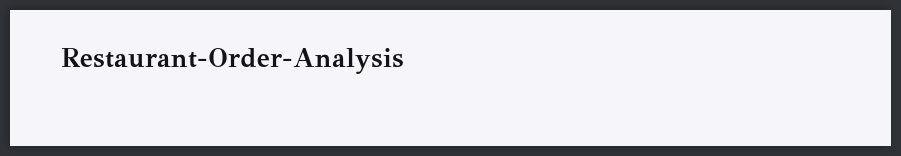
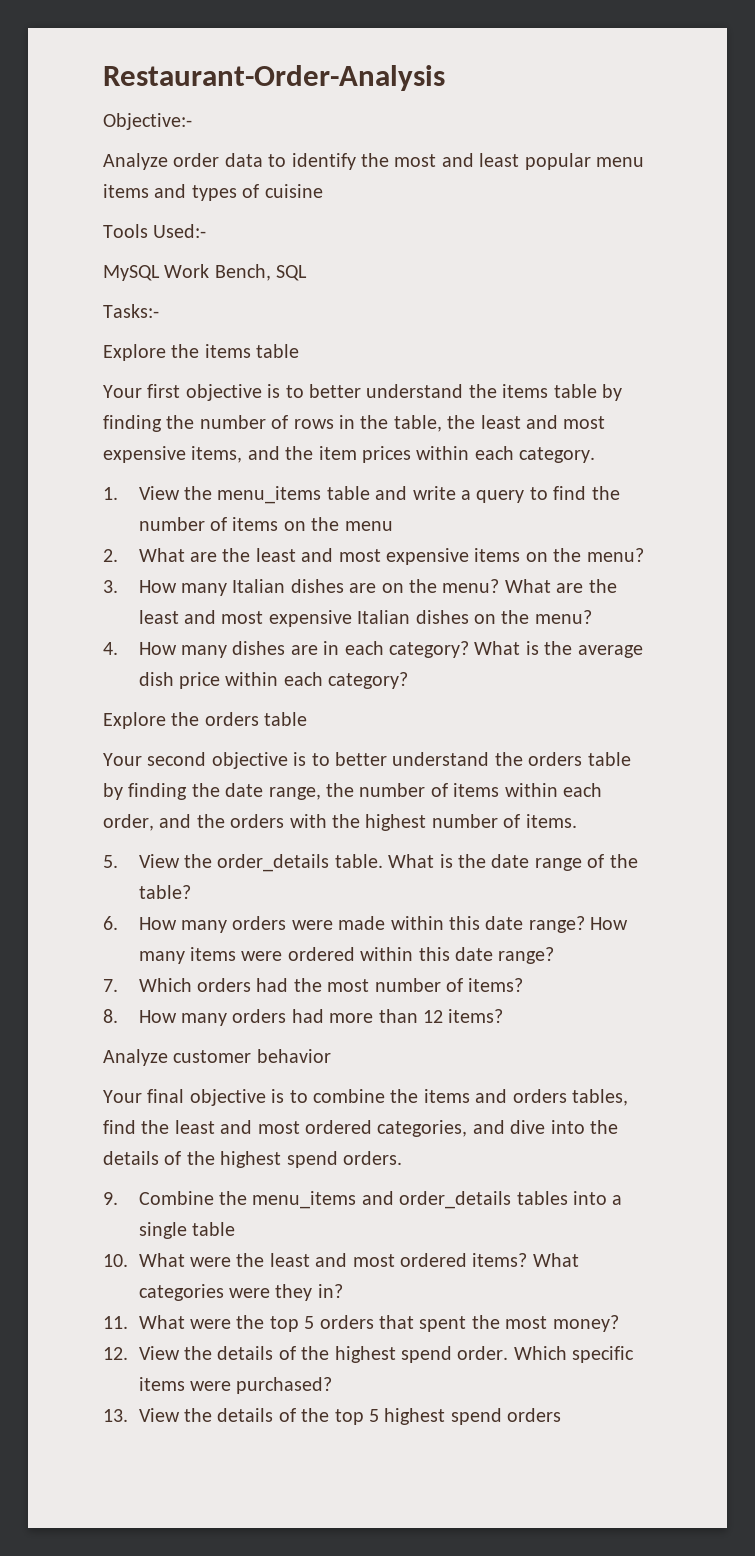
(404, 61) none -> [103,113,192,130] [103,153,644,170] [103,184,323,201] [103,224,207,238] [103,264,308,281] [103,304,159,318] [103,344,300,361] [103,384,622,401] [103,415,606,432] [103,446,596,463] [103,486,620,504] [138,517,393,531] [103,548,644,565] [103,579,617,596] [138,610,592,627] [103,641,643,658] [138,672,409,689] [103,712,308,729] [103,752,631,769] [103,783,602,800] [103,814,577,831] [103,854,638,872] [138,885,191,899] [103,916,629,933] [138,947,555,964] [103,978,524,992] [103,1009,504,1026] [103,1049,331,1066] [103,1089,628,1106] [103,1120,618,1137] [103,1151,402,1168] [103,1191,623,1209] [138,1222,236,1239] [103,1253,579,1267] [138,1284,343,1301] [103,1315,619,1332] [103,1346,635,1363] [138,1377,333,1394] [103,1408,562,1425] // Objective:- // Analyze order data to identify the most and least popular menu items and types of cuisine // Tools Used:- // MySQL Work Bench, SQL // Tasks:- // Explore the items table // Your first objective is to better understand the items table by finding the number of rows in the table, the least and most expensive items, and the item prices within each category. // 1. View the menu_items table and write a query to find the number of items on the menu // 2. What are the least and most expensive items on the menu? // 3. How many Italian dishes are on the menu? What are the least and most expensive Italian dishes on the menu? // 4. How many dishes are in each category? What is the average dish price within each category? // Explore the orders table // Your second objective is to better understand the orders table by finding the date range, the number of items within each order, and the orders with the highest number of items. // 5. View the order_details table. What is the date range of the table? // 6. How many orders were made within this date range? How many items were ordered within this date range? // 7. Which orders had the most number of items? // 8. How many orders had more than 12 items? // Analyze customer behavior // Your final objective is to combine the items and orders tables, find the least and most ordered categories, and dive into the details of the highest spend orders. // 9. Combine the menu_items and order_details tables into a single table // 10. What were the least and most ordered items? What categories were they in? // 11. What were the top 5 orders that spent the most money? // 12. View the details of the highest spend order. Which specific items were purchased? // 13. View the details of the top 5 highest spend orders

